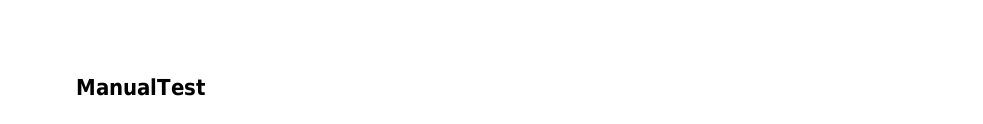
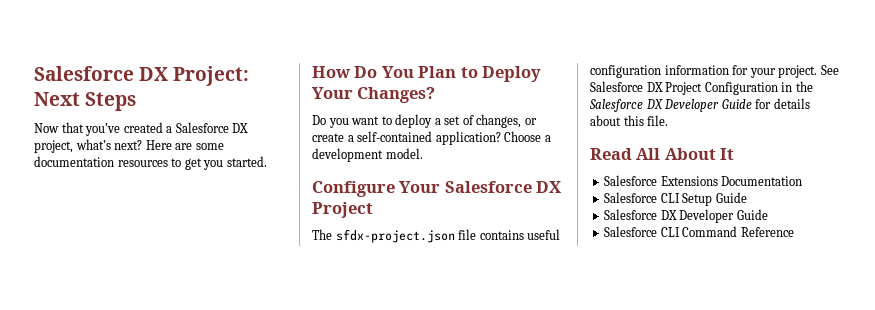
[76,78,206,96] ManualTest -> [34,66,250,86] [34,92,137,111] [34,122,249,136] [34,139,224,153] [34,156,267,170] [312,66,542,82] [312,87,436,103] [312,114,537,128] [312,131,551,145] [312,148,423,162] [312,181,562,197] [312,202,373,218] [312,229,561,243] [590,65,839,78] [590,81,813,95] [589,98,810,112] [590,115,669,126] [590,148,735,160] [604,175,803,186] [604,192,747,206] [604,209,768,223] [604,226,794,237] Salesforce DX Project: Next Steps // Now that you’ve created a Salesforce DX project, what’s next? Here are some documentation resources to get you started. // How Do You Plan to Deploy Your Changes? // Do you want to deploy a set of changes, or create a self-contained application? Choose a development model. // Configure Your Salesforce DX Project // The sfdx-project.json file contains useful configuration information for your project. See Salesforce DX Project Configuration in the Salesforce DX Developer Guide for details about this file. // Read All About It // Salesforce Extensions Documentation // Salesforce CLI Setup Guide // Salesforce DX Developer Guide // Salesforce CLI Command Reference

